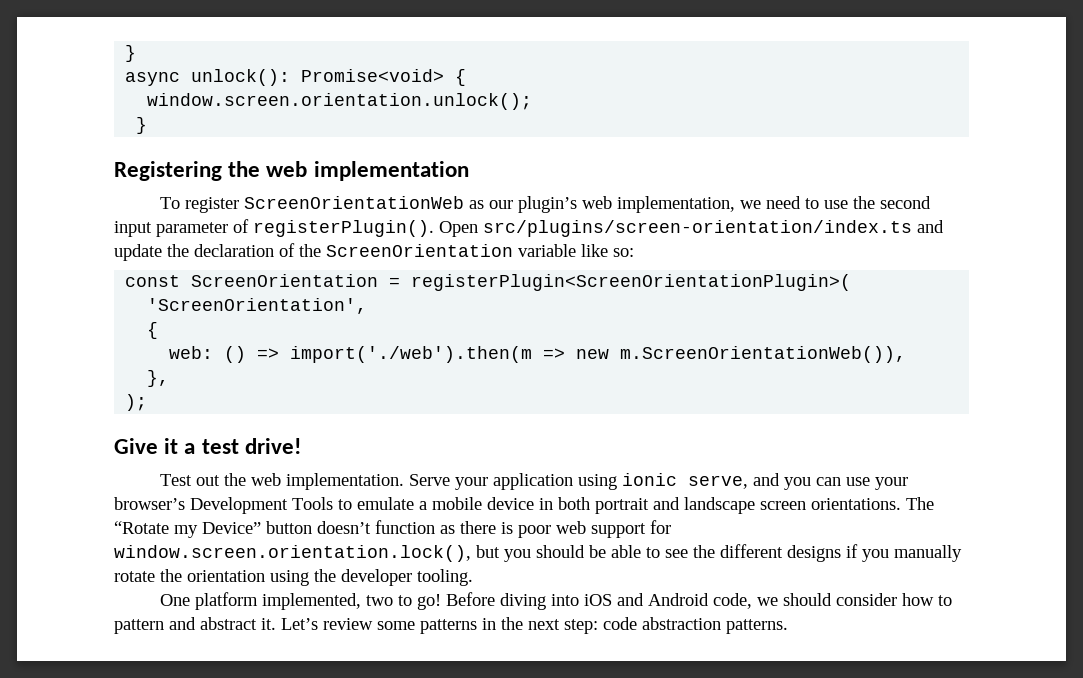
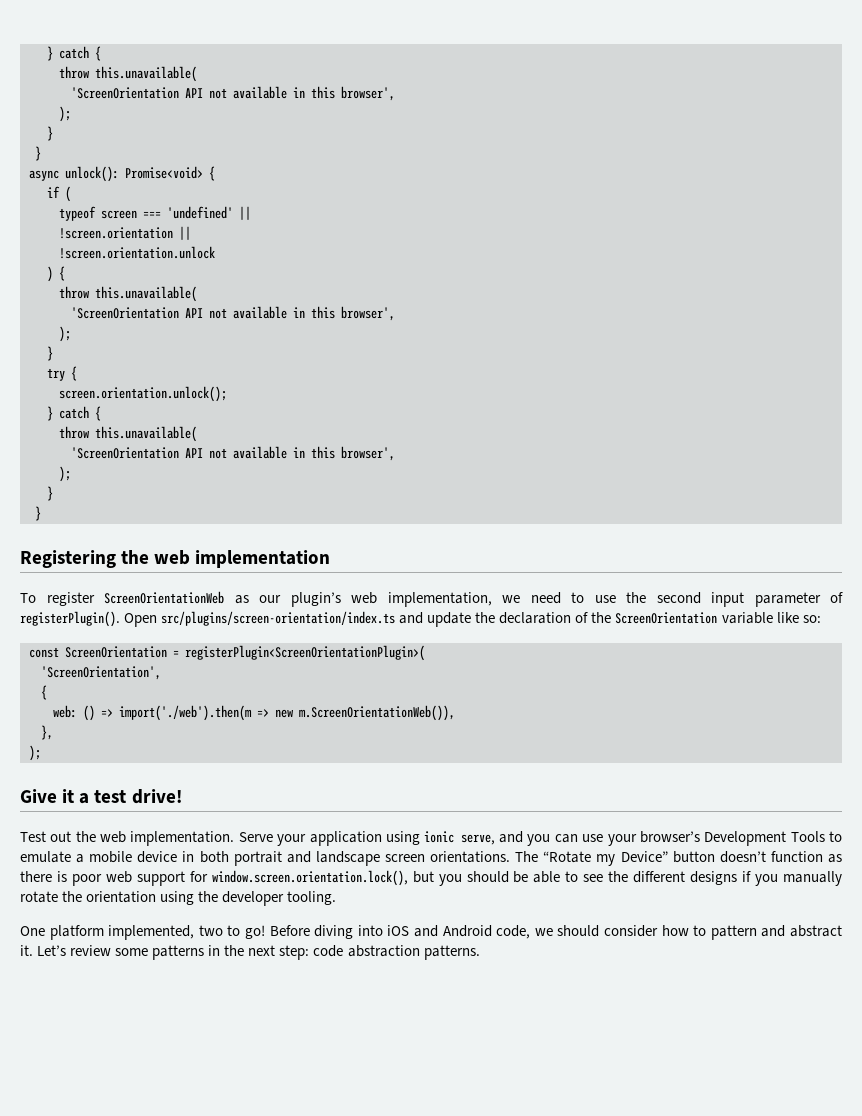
[125,45,137,62] [125,69,467,86] [147,93,533,110] } // async unlock(): Promise<void> { // window.screen.orientation.unlock(); -> [47,46,101,61] [59,66,197,82] [71,86,395,101] [59,106,71,122] [47,126,53,141] [35,146,41,161] [29,166,215,182] [47,186,71,202] [59,206,251,221] [59,226,191,240] [59,246,215,259] [47,266,65,282] [59,286,197,302] [71,306,395,321] [59,326,71,342] [47,346,53,361] [47,366,77,381] [59,386,227,402] [47,406,101,421] [59,426,197,442] [71,446,395,461] [59,466,71,482] [47,486,53,501] } catch { // throw this.unavailable( // 'ScreenOrientation API not available in this browser', // ); // } // } // async unlock(): Promise<void> { // if ( // typeof screen === 'undefined' || // !screen.orientation || // !screen.orientation.unlock // ) { // throw this.unavailable( // 'ScreenOrientation API not available in this browser', // ); // } // try { // screen.orientation.unlock(); // } catch { // throw this.unavailable( // 'ScreenOrientation API not available in this browser', // ); // }

